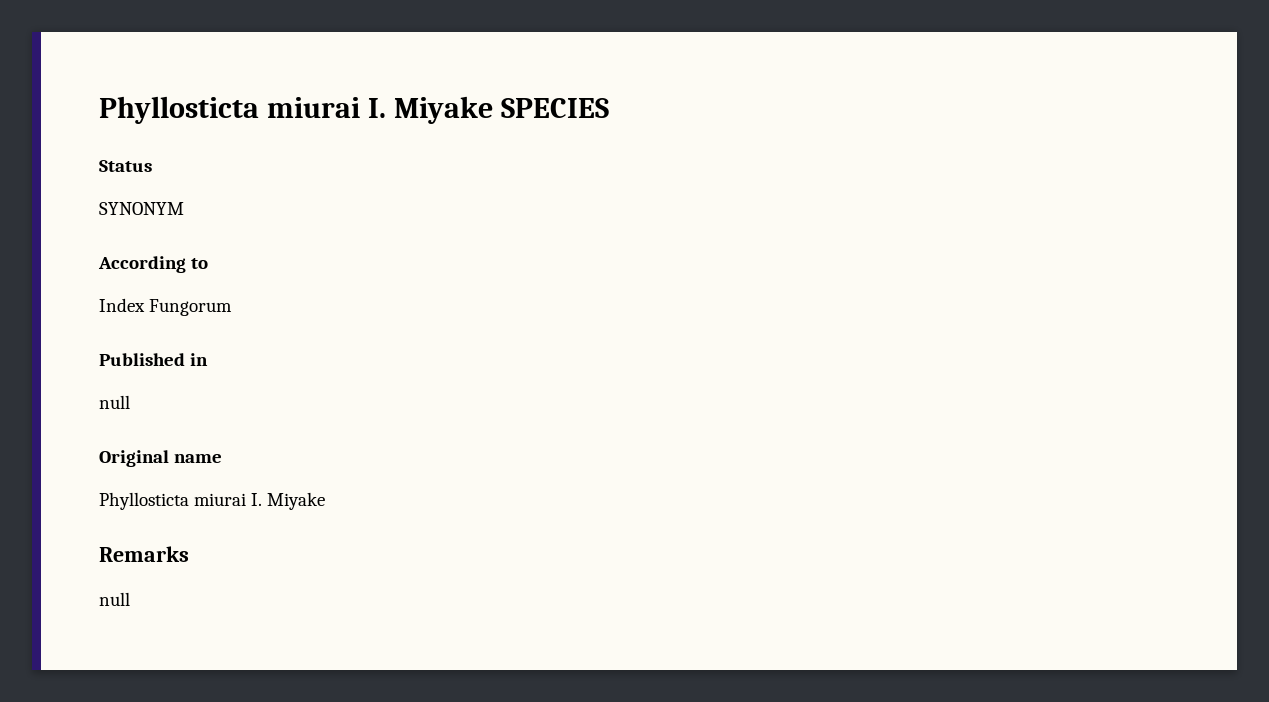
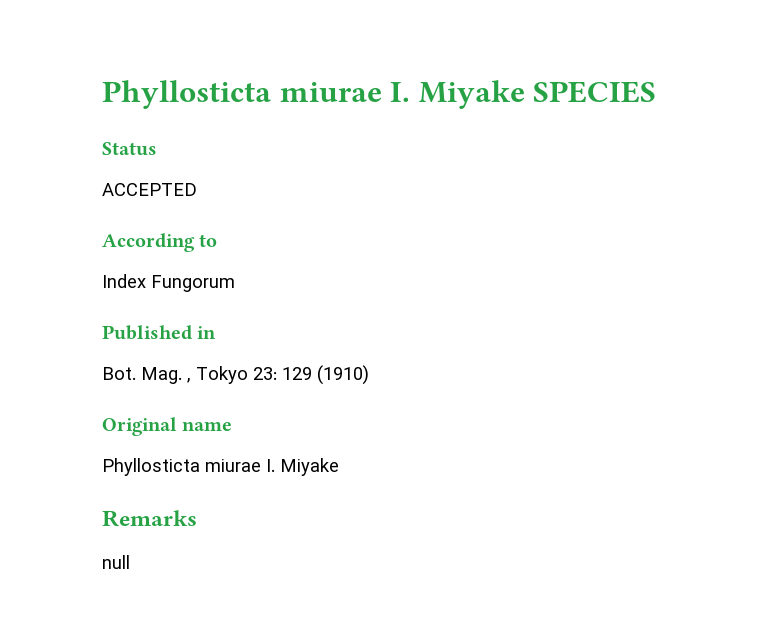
[99,96,360,124] Phyllosticta miurai -> [102,80,382,109] Phyllosticta miurae
[99,202,184,215] SYNONYM -> [102,183,197,196] ACCEPTED
[99,395,130,409] null -> [102,365,369,385] Bot. Mag. , Tokyo 23: 129 (1910)
[194,493,247,506] miurai -> [205,459,261,472] miurae

